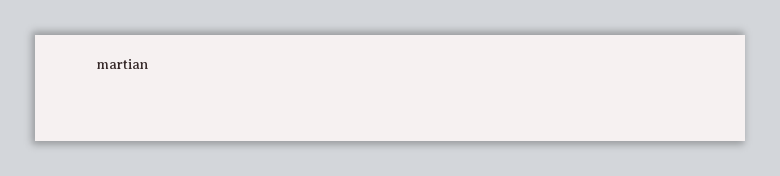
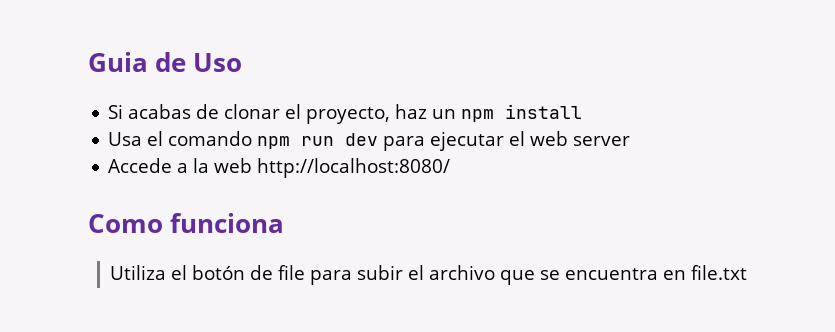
[97,59,148,69] martian -> [88,52,243,72] [108,104,583,124] [108,131,631,151] [108,158,451,178] [88,213,285,233] [110,265,748,285] Guia de Uso // Si acabas de clonar el proyecto, haz un npm install // Usa el comando npm run dev para ejecutar el web server // Accede a la web http://localhost:8080/ // Como funciona // Utiliza el botón de file para subir el archivo que se encuentra en file.txt

